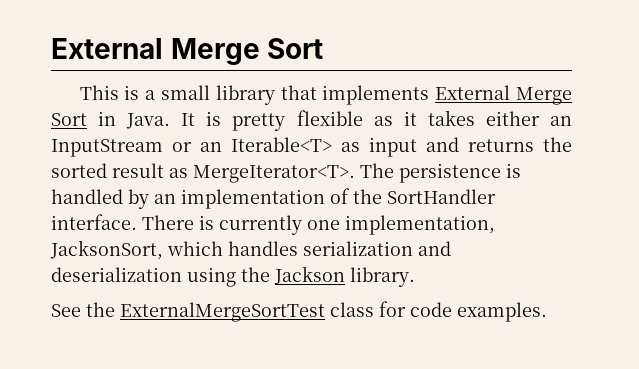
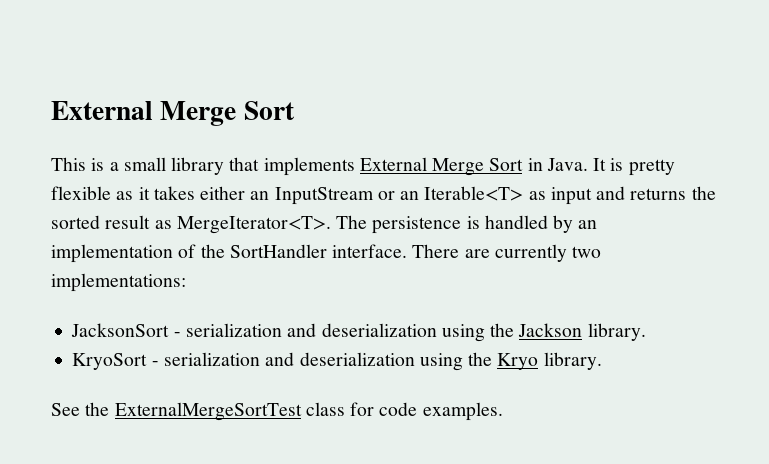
[199,215,495,235] [50,240,298,260] is currently one implementation, JacksonSort, which handles -> [464,244,602,262] [51,273,186,292] [71,323,181,337] are currently two implementations: // JacksonSort -
(415, 277) none -> [72,352,602,371] // KryoSort - serialization and deserialization using the Kryo library.

